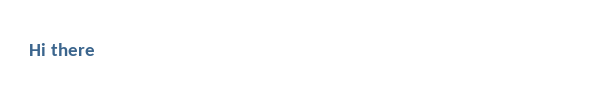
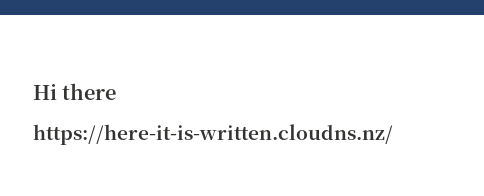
(95, 49) none -> [33,124,393,145] // https://here-it-is-written.cloudns.nz/

